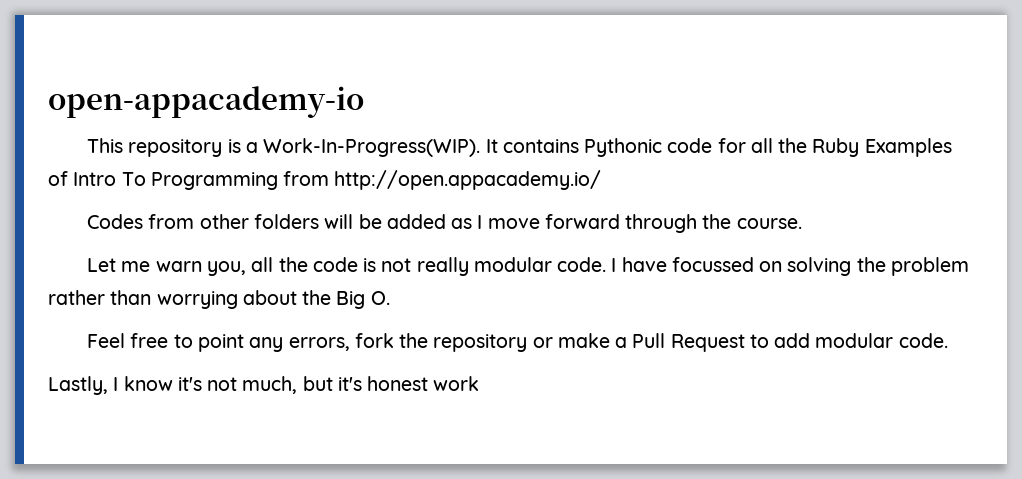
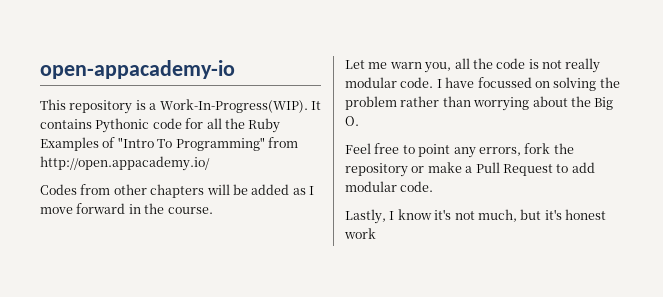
[73,172,278,190] Intro To Programming -> [117,137,265,151] "Intro To Programming"
[253,214,319,229] folders -> [150,184,205,198] chapters
[625,214,698,233] through -> [128,204,141,214] in

